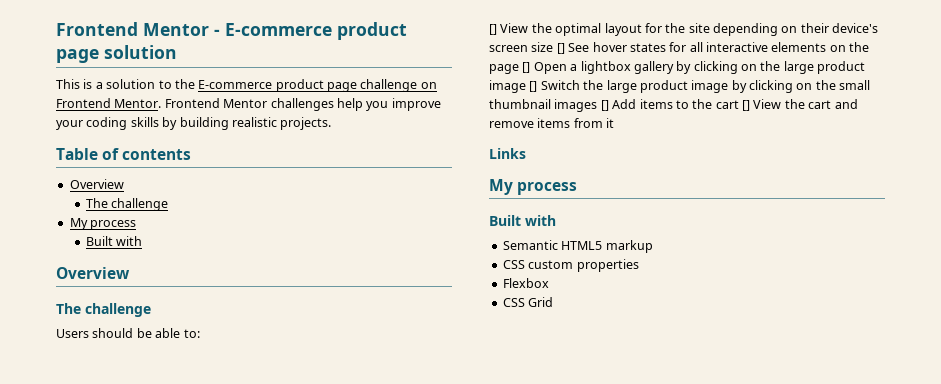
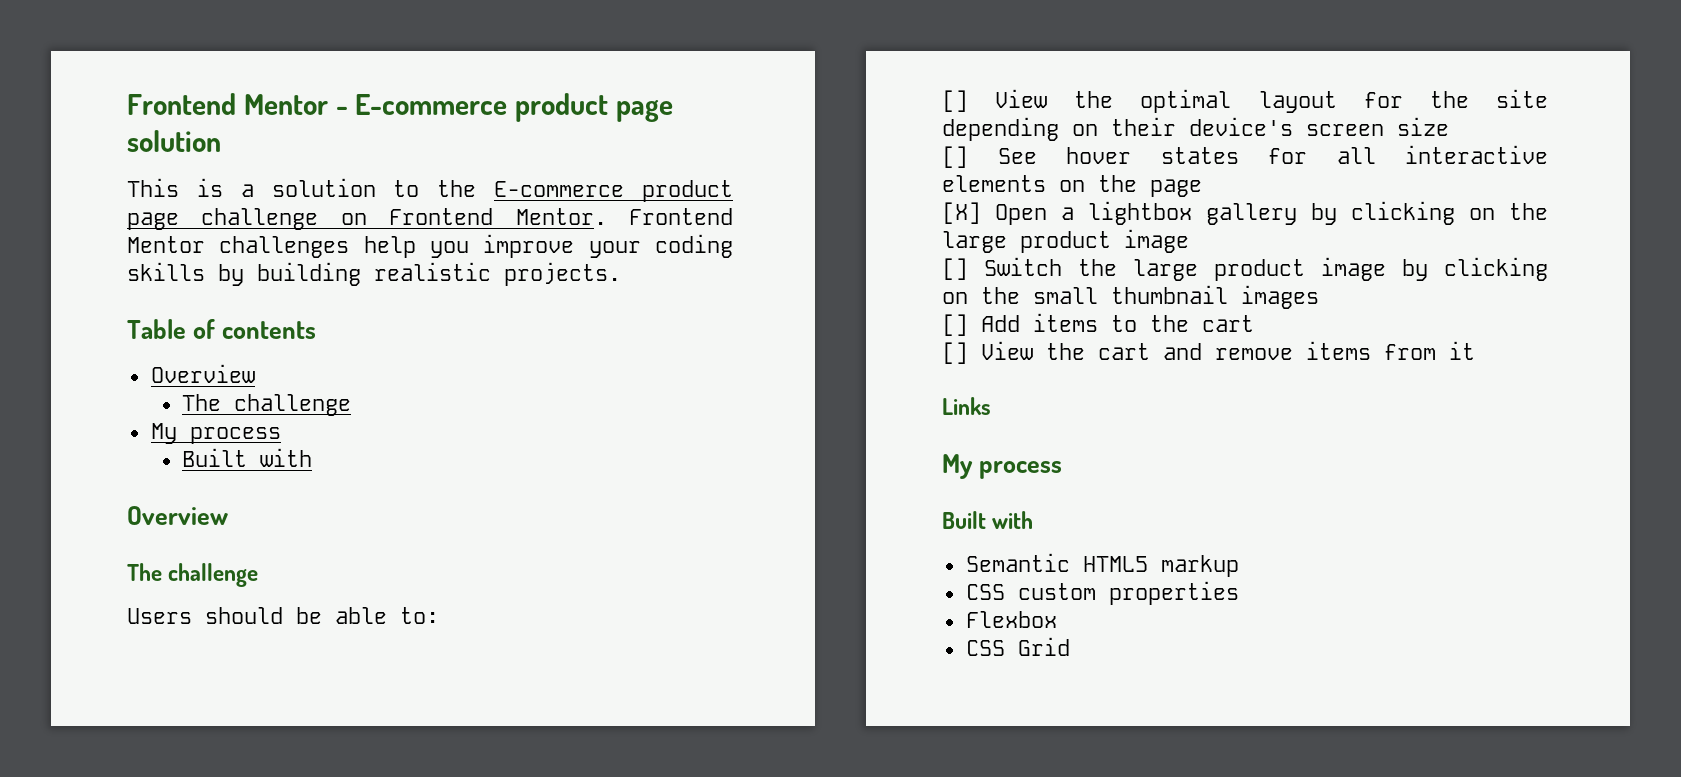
(554, 47) none -> (1449, 126) //
[522,62,531,73] [] -> [942,202,981,224] // [X]
(526, 86) none -> (1189, 241) //
(598, 105) none -> (1319, 297) //
(739, 104) none -> (1254, 323) //

